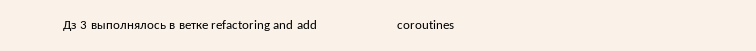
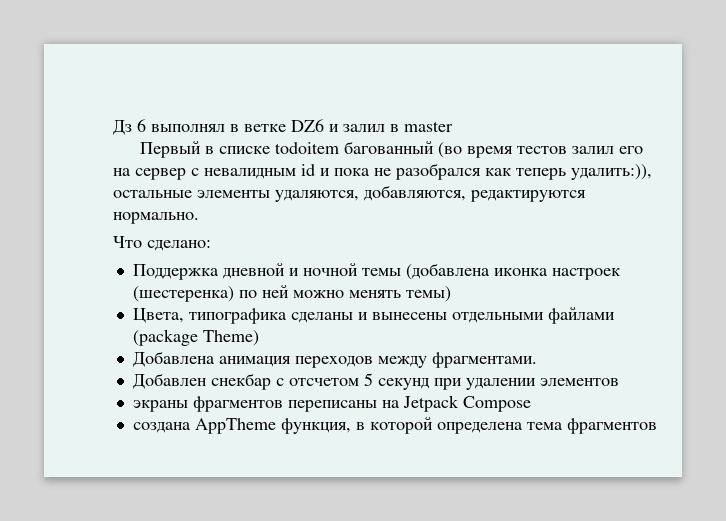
[80,20,454,31] 3 выполнялось в ветке refactoring and add coroutines -> [137,119,453,132] [140,141,644,158] [113,163,652,180] [113,185,586,202] [113,212,199,224] [113,236,211,251] [132,263,620,280] [132,285,451,302] [132,307,615,324] [132,329,259,346] [132,351,537,368] [132,373,619,390] [132,395,531,412] [132,417,657,434] 6 выполнял в ветке DZ6 и залил в master // Первый в списке todoitem багованный (во время тестов залил его на сервер с невалидным id и пока не разобрался как теперь удалить:)), остальные элементы удаляются, добавляются, редактируются нормально. // Что сделано: // Поддержка дневной и ночной темы (добавлена иконка настроек (шестеренка) по ней можно менять темы) // Цвета, типографика сделаны и вынесены отдельными файлами (package Theme) // Добавлена анимация переходов между фрагментами. // Добавлен снекбар с отсчетом 5 секунд при удалении элементов // экраны фрагментов переписаны на Jetpack Compose // создана AppTheme функция, в которой определена тема фрагментов

